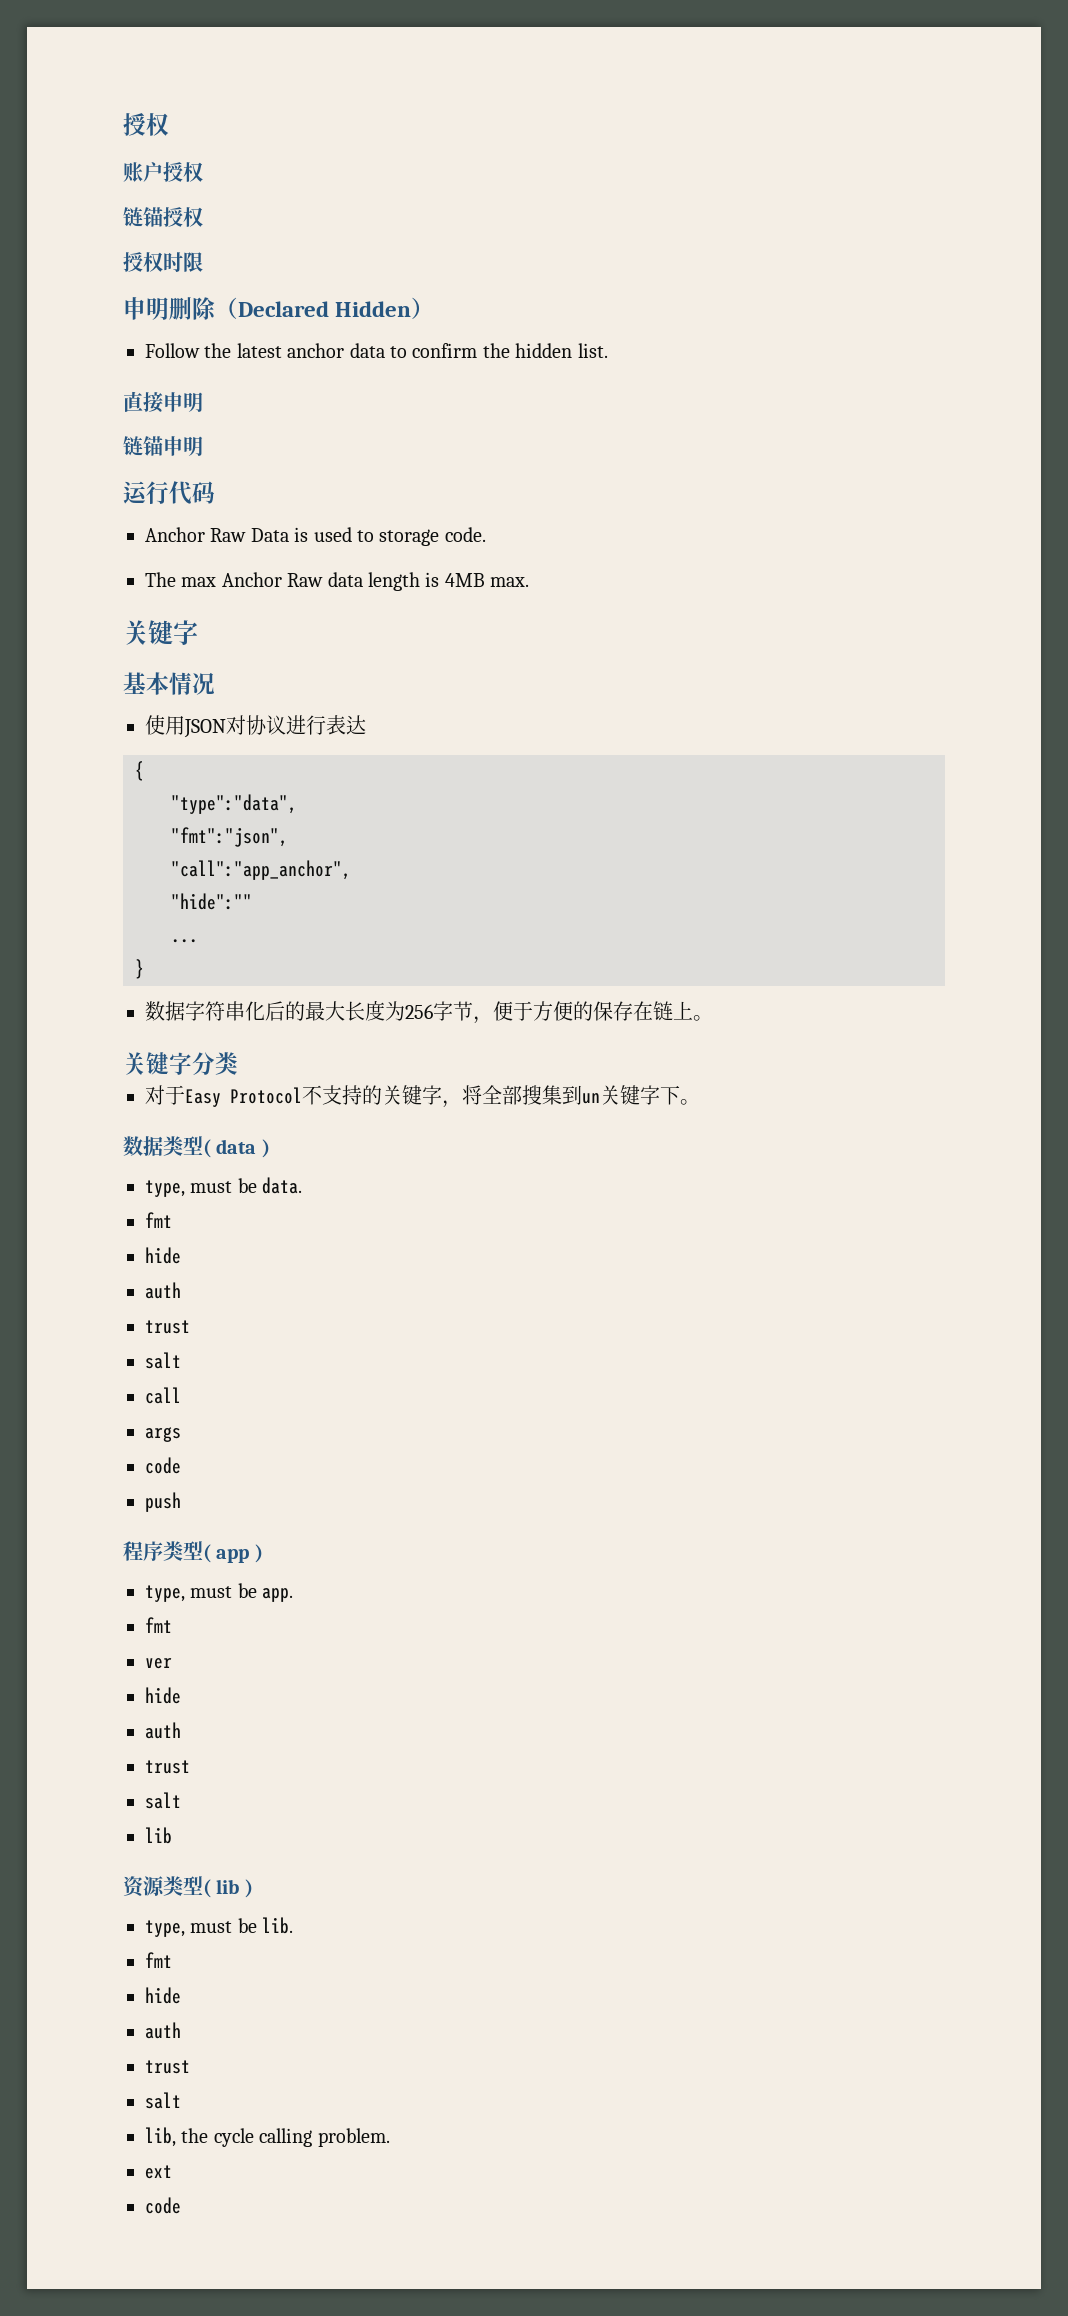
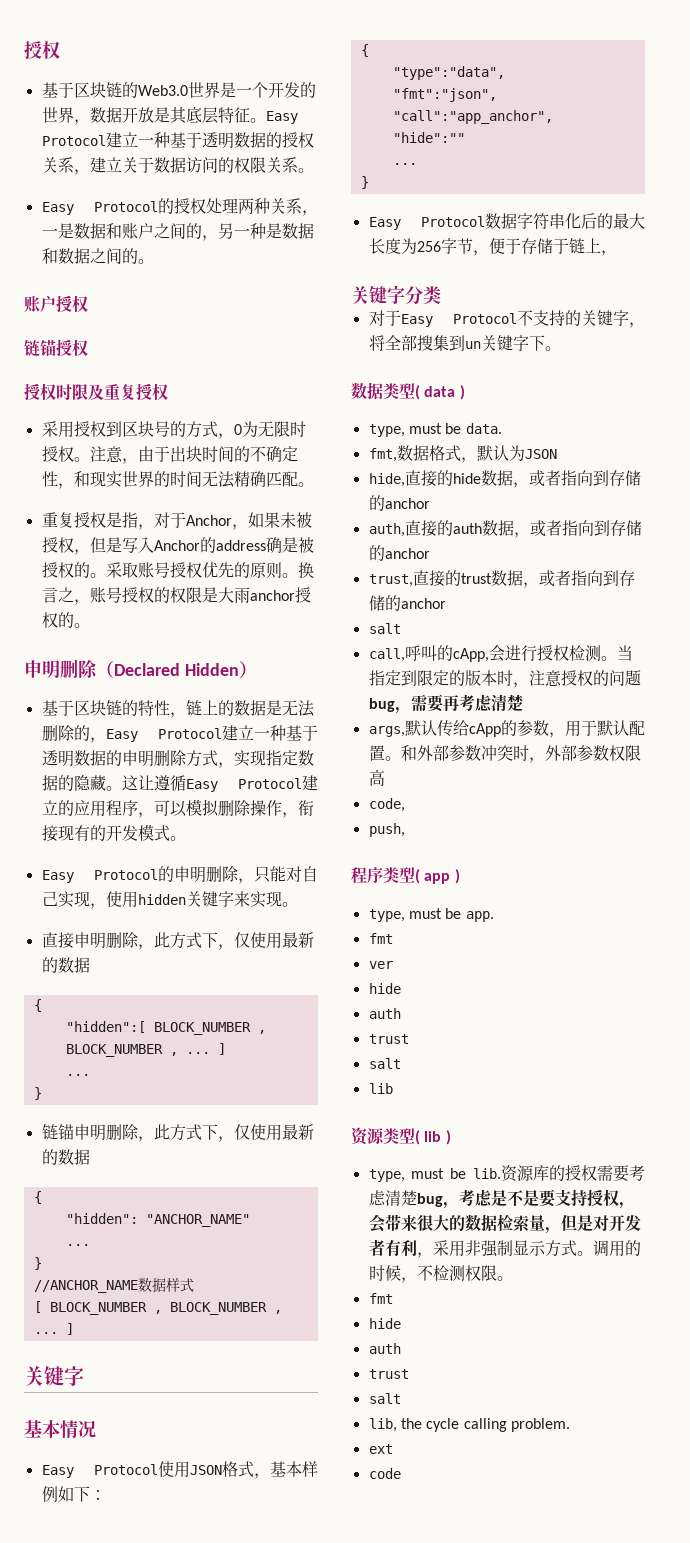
[123,113,169,136] 授权 -> [24,41,60,59] [41,82,316,98] [41,106,298,125] [41,132,314,149] [41,157,314,175] [41,198,318,216] [41,223,314,241] [41,248,154,264] 授权 // 基于区块链的Web3.0世界是一个开发的世界，数据开放是其底层特征。Easy Protocol建立一种基于透明数据的授权关系，建立关于数据访问的权限关系。 // Easy Protocol的授权处理两种关系，一是数据和账户之间的，另一种是数据和数据之间的。
(203, 262) none -> [88,383,168,401] [41,421,306,439] [41,446,298,464] [41,471,314,489] [41,512,312,530] [41,537,314,555] [41,562,314,579] [41,587,311,605] [41,612,90,628] 及重复授权 // 采用授权到区块号的方式，0为无限时授权。注意，由于出块时间的不确定性，和现实世界的时间无法精确匹配。 // 重复授权是指，对于Anchor，如果未被授权，但是写入Anchor的address确是被授权的。采取账号授权优先的原则。换言之，账号授权的权限是大雨anchor授权的。
[145,343,608,358] [123,391,203,413] [123,436,203,456] [123,481,215,505] [145,527,486,546] [145,572,530,591] [123,620,198,645] [123,672,215,695] [145,715,366,738] Follow the latest anchor data to confirm the hidden list. // 直接申明 // 链锚申明 // 运行代码 // Anchor Raw Data is used to storage code. // The max Anchor Raw data length is 4MB max. // 关键字 // 基本情况 // 使用JSON对协议进行表达 -> [41,700,315,718] [41,725,318,743] [41,750,314,768] [41,775,318,792] [41,799,314,818] [41,824,186,842] [41,866,318,884] [41,891,298,909] [41,932,314,950] [41,957,90,973] [33,999,42,1012] [65,1021,266,1035] [65,1043,226,1057] [65,1074,90,1076] [33,1087,42,1100] [41,1124,314,1142] [41,1149,90,1165] [33,1191,42,1204] [65,1213,250,1227] [65,1244,90,1246] [33,1257,42,1270] [33,1277,194,1293] [33,1301,282,1315] [33,1323,74,1335] [24,1366,84,1386] [24,1420,96,1438] [41,1461,318,1479] [41,1486,106,1502] 基于区块链的特性，链上的数据是无法删除的，Easy Protocol建立一种基于透明数据的申明删除方式，实现指定数据的隐藏。这让遵循Easy Protocol建立的应用程序，可以模拟删除操作，衔接现有的开发模式。 // Easy Protocol的申明删除，只能对自己实现，使用hidden关键字来实现。 // 直接申明删除，此方式下，仅使用最新的数据 // { // "hidden":[ BLOCK_NUMBER , BLOCK_NUMBER , ... ] // ... // } // 链锚申明删除，此方式下，仅使用最新的数据 // { // "hidden": "ANCHOR_NAME" // ... // } // //ANCHOR_NAME数据样式 // [ BLOCK_NUMBER , BLOCK_NUMBER , ... ] // 关键字 // 基本情况 // Easy Protocol使用JSON格式，基本样例如下：
(144, 969) none -> [368,216,485,230] Easy Protocol
[533,1001,713,1021] 方便的保存在链上。 -> [520,238,617,256] 存储于链上，
[145,1212,172,1228] [145,1247,181,1264] [145,1282,181,1299] [145,1320,190,1334] [145,1352,181,1369] [145,1387,181,1404] [145,1427,181,1442] [145,1457,181,1474] [145,1492,181,1512] fmt // hide // auth // trust // salt // call // args // code // push -> [368,445,557,463] [368,470,641,488] [368,495,430,511] [368,520,642,538] [368,545,430,561] [368,570,635,588] [368,595,446,611] [368,623,401,634] [368,645,633,662] [368,670,641,688] [368,694,523,714] [368,720,645,738] [368,745,641,763] [368,769,385,786] [368,798,405,812] [368,823,405,837] fmt,数据格式，默认为JSON // hide,直接的hide数据，或者指向到存储的anchor // auth,直接的auth数据，或者指向到存储的anchor // trust,直接的trust数据，或者指向到存储的anchor // salt // call,呼叫的cApp,会进行授权检测。当指定到限定的版本时，注意授权的问题bug，需要再考虑清楚 // args,默认传给cApp的参数，用于默认配置。和外部参数冲突时，外部参数权限高 // code, // push,
(294, 1925) none -> [501,1165,645,1182] [368,1189,635,1209] [368,1214,641,1234] [368,1239,641,1258] [368,1265,513,1283] 资源库的授权需要考虑清楚bug，考虑是不是要支持授权，会带来很大的数据检索量，但是对开发者有利，采用非强制显示方式。调用的时候，不检测权限。

